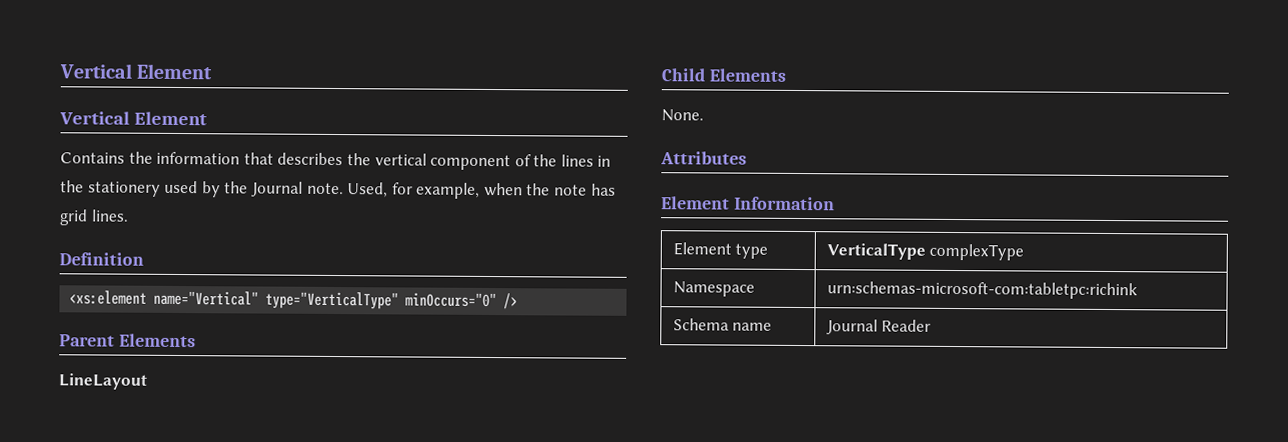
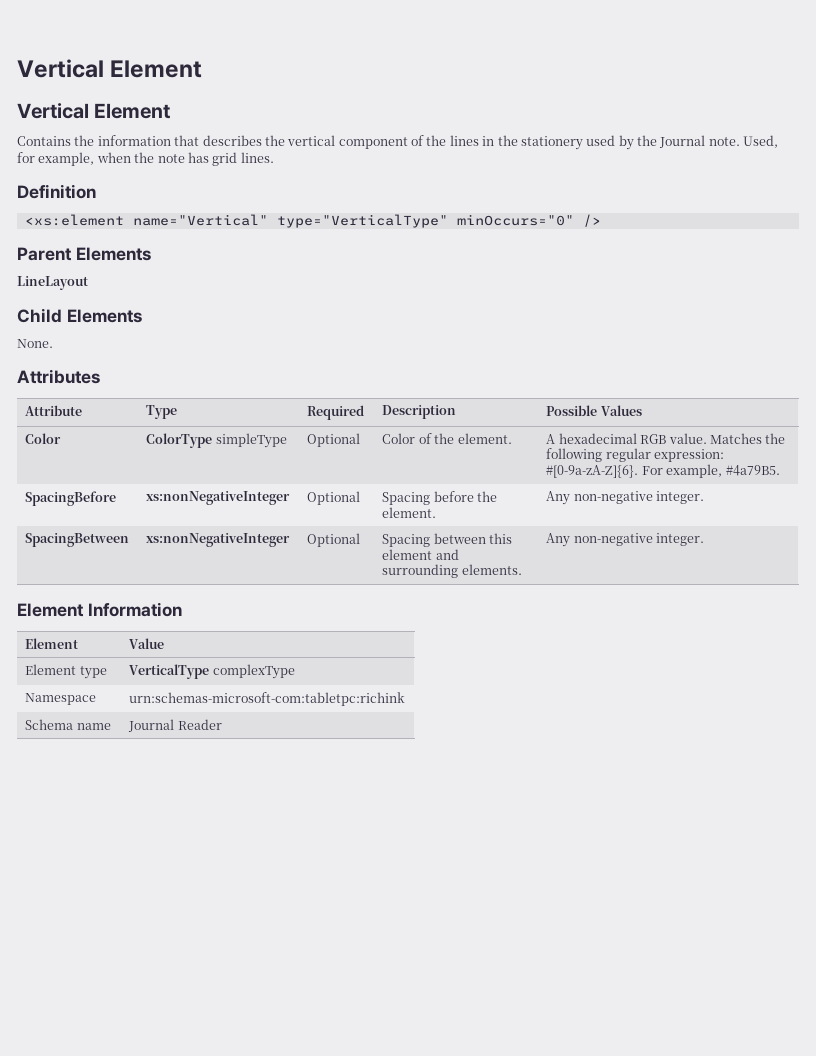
(747, 158) none -> [25,405,83,416] [146,405,178,419] [307,405,365,420] [382,405,457,419] [546,405,642,416] [25,433,62,444] [146,433,287,448] [307,433,361,447] [382,433,512,444] [546,433,786,444] [546,448,725,462] [546,464,780,478] [25,491,117,506] [146,491,291,505] [307,491,361,505] [382,491,498,505] [382,507,437,518] [546,491,705,505] [25,533,130,547] [146,533,291,547] [307,533,361,547] [382,533,513,547] [382,549,459,560] [382,564,522,578] [546,533,705,547] // Attribute | Type | Required | Description | Possible Values // Color | ColorType simpleType | Optional | Color of the element. | A hexadecimal RGB value. Matches the following regular expression: #[0-9a-zA-Z]{6}. For example, #4a79B5. // SpacingBefore | xs:nonNegativeInteger | Optional | Spacing before the element. | Any non-negative integer. // SpacingBetween | xs:nonNegativeInteger | Optional | Spacing between this element and surrounding elements. | Any non-negative integer.
(835, 203) none -> [25,638,79,649] [129,638,165,649] // Element | Value

